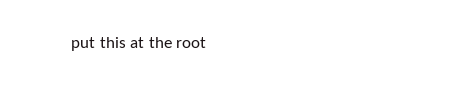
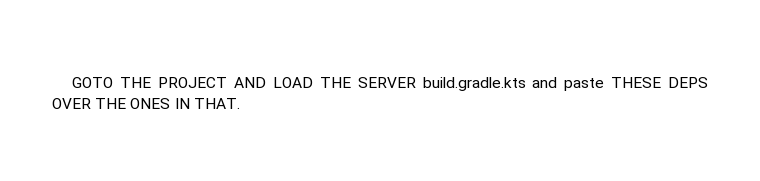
[71,37,207,51] put this at the root -> [72,77,708,91] [52,98,240,109] GOTO THE PROJECT AND LOAD THE SERVER build.gradle.kts and paste THESE DEPS OVER THE ONES IN THAT.

